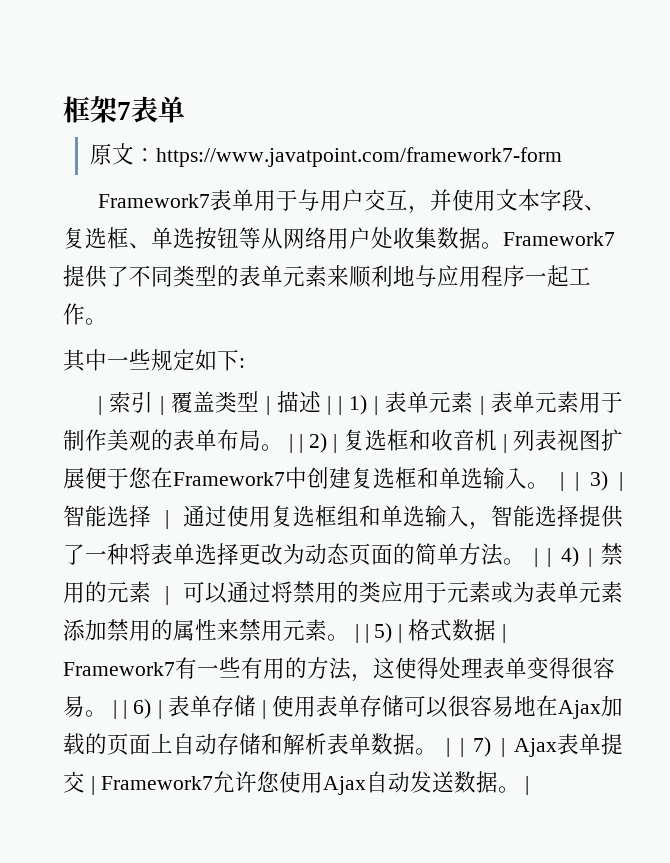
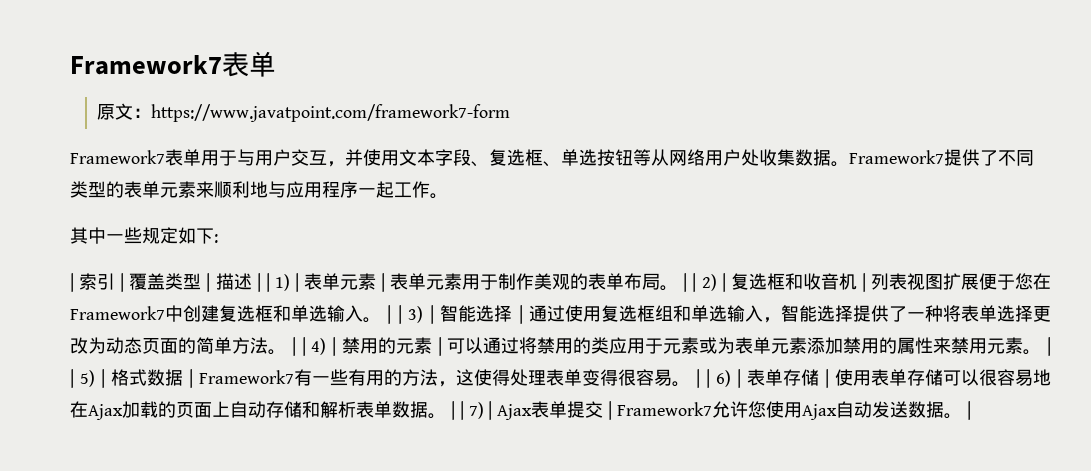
[63,96,131,123] 框架7 -> [70,55,222,75] Framework7

